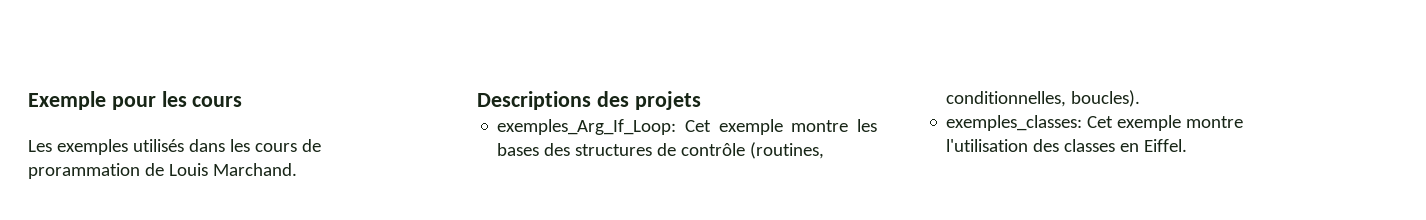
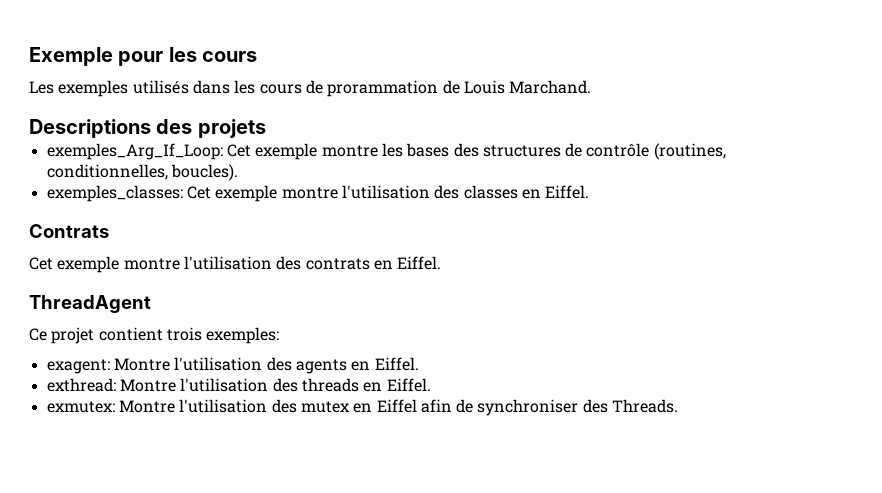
(1188, 145) none -> [29,224,109,238] [29,256,442,273] [29,295,151,313] [29,327,280,344] [46,357,419,374] [46,378,431,392] [46,399,679,416] // Contrats // Cet exemple montre l'utilisation des contrats en Eiffel. // ThreadAgent // Ce projet contient trois exemples: // exagent: Montre l'utilisation des agents en Eiffel. // exthread: Montre l'utilisation des threads en Eiffel. // exmutex: Montre l'utilisation des mutex en Eiffel afin de synchroniser des Threads.

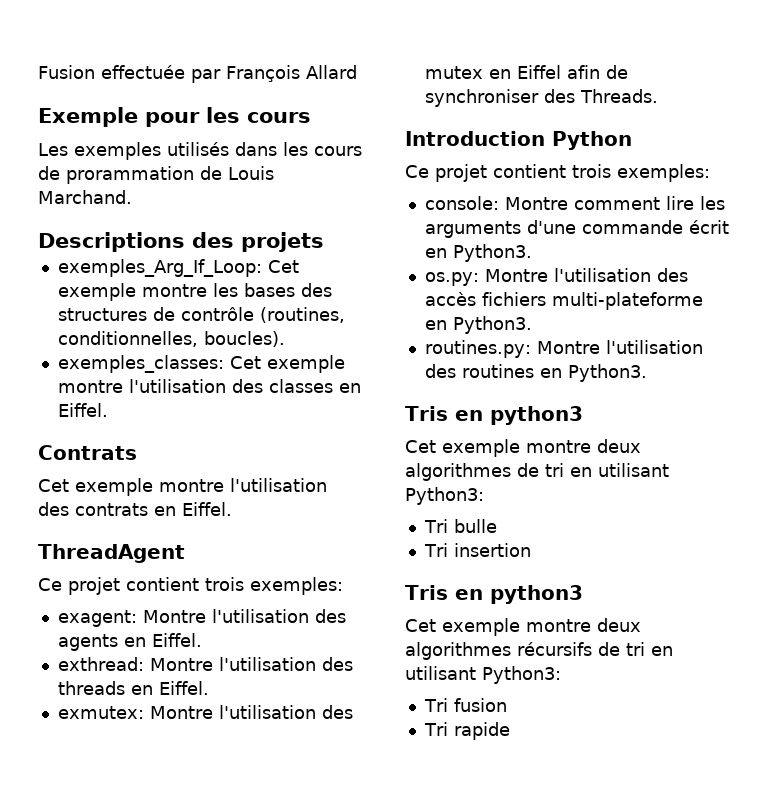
(29, 56) none -> [38,65,357,83] Fusion effectuée par François Allard //
(679, 406) none -> [405,131,632,150] [405,164,710,182] [424,196,725,210] [424,220,729,238] [424,244,532,262] [424,268,688,286] [424,292,703,310] [424,316,532,334] [424,340,703,358] [424,364,647,382] [405,406,583,425] [405,439,641,457] [405,463,669,481] [405,487,484,505] [423,519,497,533] [423,543,531,557] [405,585,583,604] [405,618,641,636] [405,642,673,660] [405,666,561,684] [423,698,507,712] [423,722,510,740] // Introduction Python // Ce projet contient trois exemples: // console: Montre comment lire les arguments d'une commande écrit en Python3. // os.py: Montre l'utilisation des accès fichiers multi-plateforme en Python3. // routines.py: Montre l'utilisation des routines en Python3. // Tris en python3 // Cet exemple montre deux algorithmes de tri en utilisant Python3: // Tri bulle // Tri insertion // Tris en python3 // Cet exemple montre deux algorithmes récursifs de tri en utilisant Python3: // Tri fusion // Tri rapide

